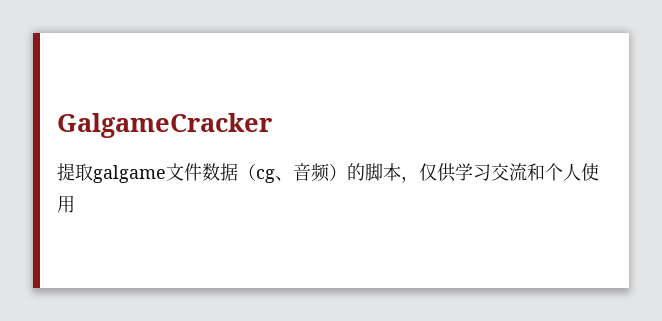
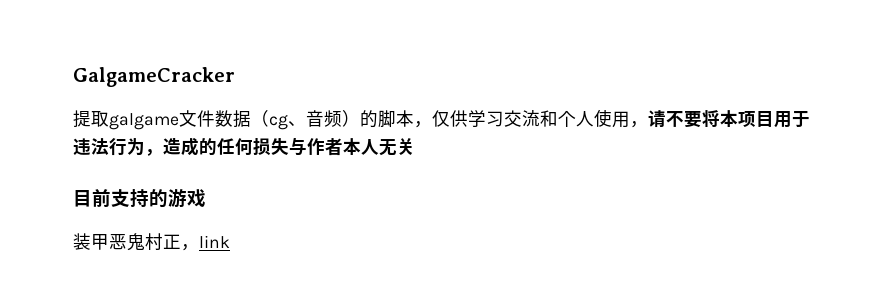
(75, 204) none -> [630,110,810,128] [73,137,415,156] [73,189,206,208] [73,233,230,251] ，请不要将本项目用于违法行为，造成的任何损失与作者本人无关 // 目前支持的游戏 // 装甲恶鬼村正，link

